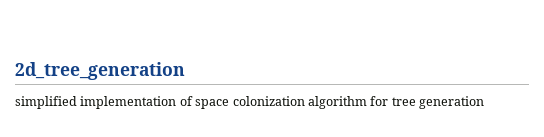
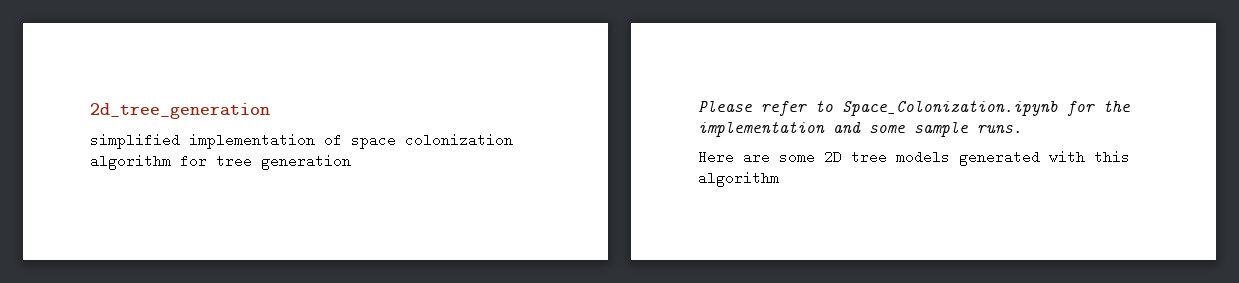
(484, 102) none -> [698,100,1130,116] [698,121,1022,137] [698,150,1130,166] [698,171,779,187] // Please refer to Space_Colonization.ipynb for the implementation and some sample runs. // Here are some 2D tree models generated with this algorithm

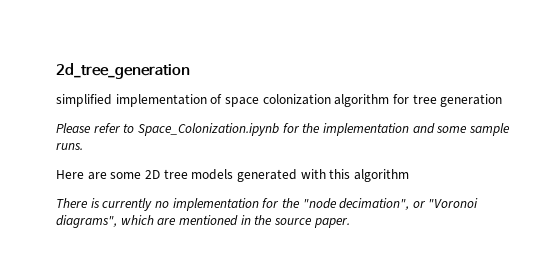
(779, 179) none -> [56,198,479,211] [56,215,350,228] // There is currently no implementation for the "node decimation", or "Voronoi diagrams", which are mentioned in the source paper.

